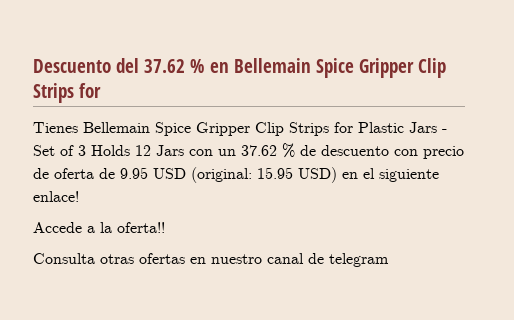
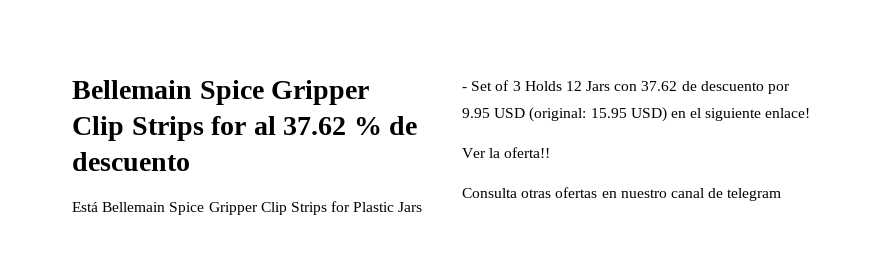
[33,58,447,78] [33,83,102,103] [33,122,78,133] Descuento del 37.62 % en Bellemain Spice Gripper Clip Strips for // Tienes -> [72,80,370,105] [72,116,418,141] [72,152,190,171] [72,202,98,212] Bellemain Spice Gripper Clip Strips for al 37.62 % de descuento // Está
[218,143,464,159] [33,168,115,179] un 37.62 % de descuento con precio de oferta de -> [641,81,791,94] 37.62 de descuento por
[33,222,95,233] Accede a -> [462,148,486,158] Ver

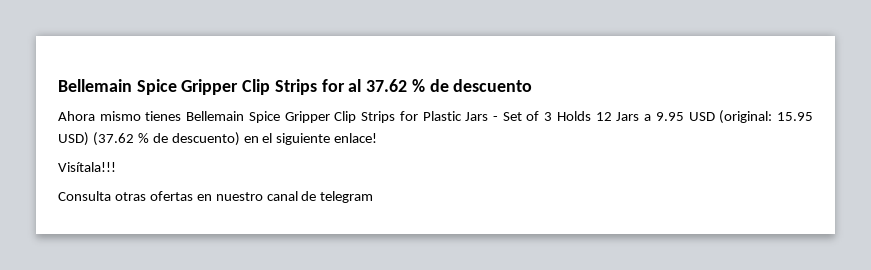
[72,202,98,212] Está -> [58,111,182,121] Ahora mismo tienes
[614,81,791,94] con 37.62 de descuento por -> [644,114,652,121] a
(667, 114) none -> [92,132,240,146] (37.62 % de descuento)
[462,147,551,158] Ver la oferta!! -> [58,162,116,172] Visítala!!!

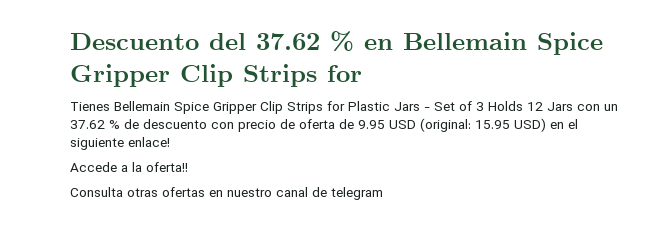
[58,79,533,95] [58,111,182,121] Bellemain Spice Gripper Clip Strips for al 37.62 % de descuento // Ahora mismo tienes -> [70,31,603,55] [70,64,362,87] [70,102,110,111] Descuento del 37.62 % en Bellemain Spice Gripper Clip Strips for // Tienes
[644,114,652,121] a -> [577,104,618,111] [70,119,354,132] con un 37.62 % de descuento con precio de oferta de
[92,132,240,146] (37.62 % de descuento) -> (546, 125) none
[58,162,116,172] Visítala!!! -> [70,162,188,172] Accede a la oferta!!

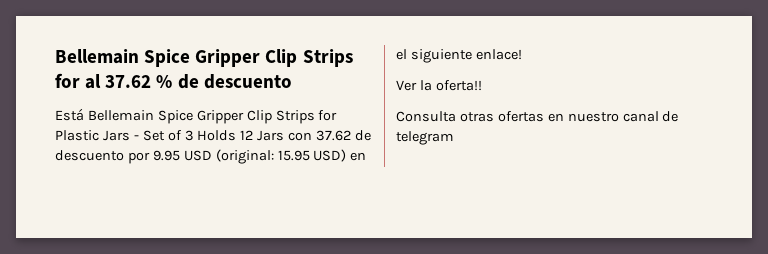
[70,31,603,55] [70,64,362,87] [70,102,110,111] Descuento del 37.62 % en Bellemain Spice Gripper Clip Strips for // Tienes -> [55,49,353,67] [55,73,292,89] [55,108,84,121] Bellemain Spice Gripper Clip Strips for al 37.62 % de descuento // Está
[604,104,618,111] [70,119,354,132] un 37.62 % de descuento con precio de oferta de -> [316,130,372,141] [55,150,150,164] 37.62 de descuento por
[70,162,128,172] Accede a -> [396,80,417,91] Ver

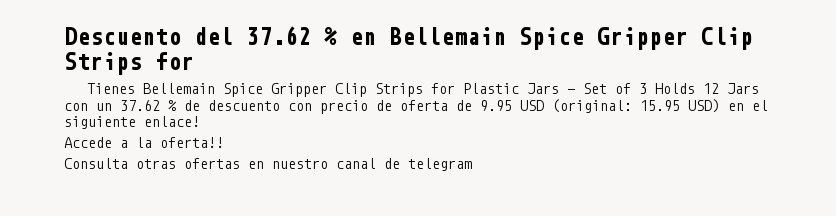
[55,49,353,67] [55,73,292,89] [55,108,84,121] Bellemain Spice Gripper Clip Strips for al 37.62 % de descuento // Está -> [64,26,753,50] [64,52,194,75] [87,83,136,94] Descuento del 37.62 % en Bellemain Spice Gripper Clip Strips for // Tienes
[316,130,372,141] [55,150,150,164] 37.62 de descuento por -> [96,100,472,114] un 37.62 % de descuento con precio de oferta de
[396,80,417,91] Ver -> [64,137,128,148] Accede a

